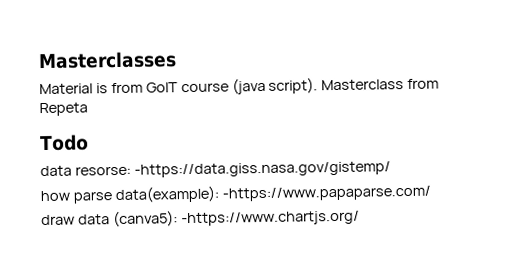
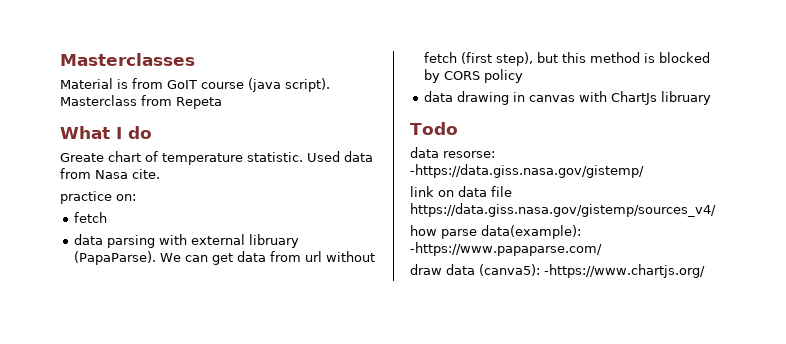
(88, 109) none -> [60,126,152,139] [60,151,373,165] [60,168,160,179] [60,191,136,204] [74,212,108,223] [74,234,300,248] [74,251,376,265] [424,52,711,66] [424,69,524,83] [424,91,712,105] // What I do // Greate chart of temperature statistic. Used data from Nasa cite. // practice on: // fetch // data parsing with external libruary (PapaParse). We can get data from url without fetch (first step), but this method is blocked by CORS policy // data drawing in canvas with ChartJs libruary
(391, 169) none -> [410,186,512,197] [410,203,716,217] // link on data file https://data.giss.nasa.gov/gistemp/sources_v4/

